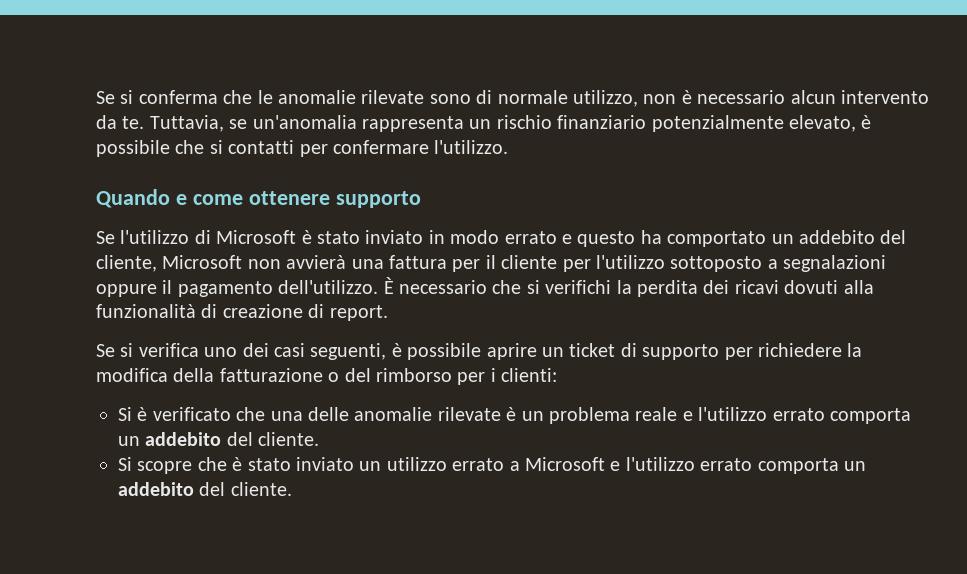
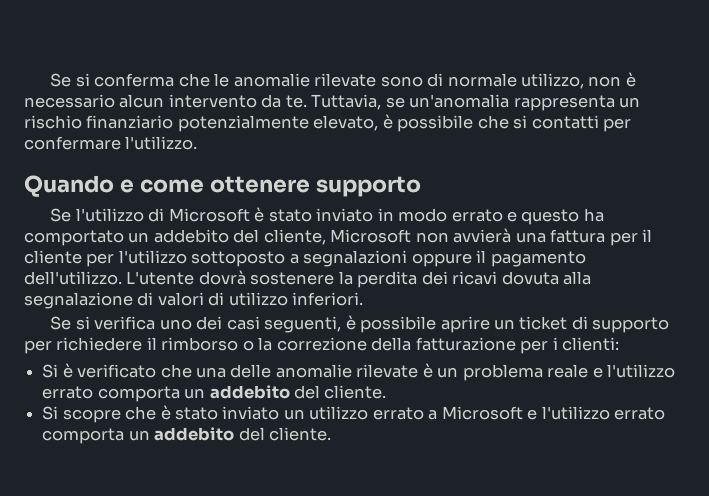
[383,277,874,297] [96,304,388,321] È necessario che si verifichi la perdita dei ricavi dovuti alla funzionalità di creazione di report. -> [126,270,592,288] [24,292,364,309] L'utente dovrà sostenere la perdita dei ricavi dovuta alla segnalazione di valori di utilizzo inferiori.
[847,343,863,357] [96,368,452,382] la modifica della fatturazione o del rimborso -> [146,337,516,351] il rimborso o la correzione della fatturazione

